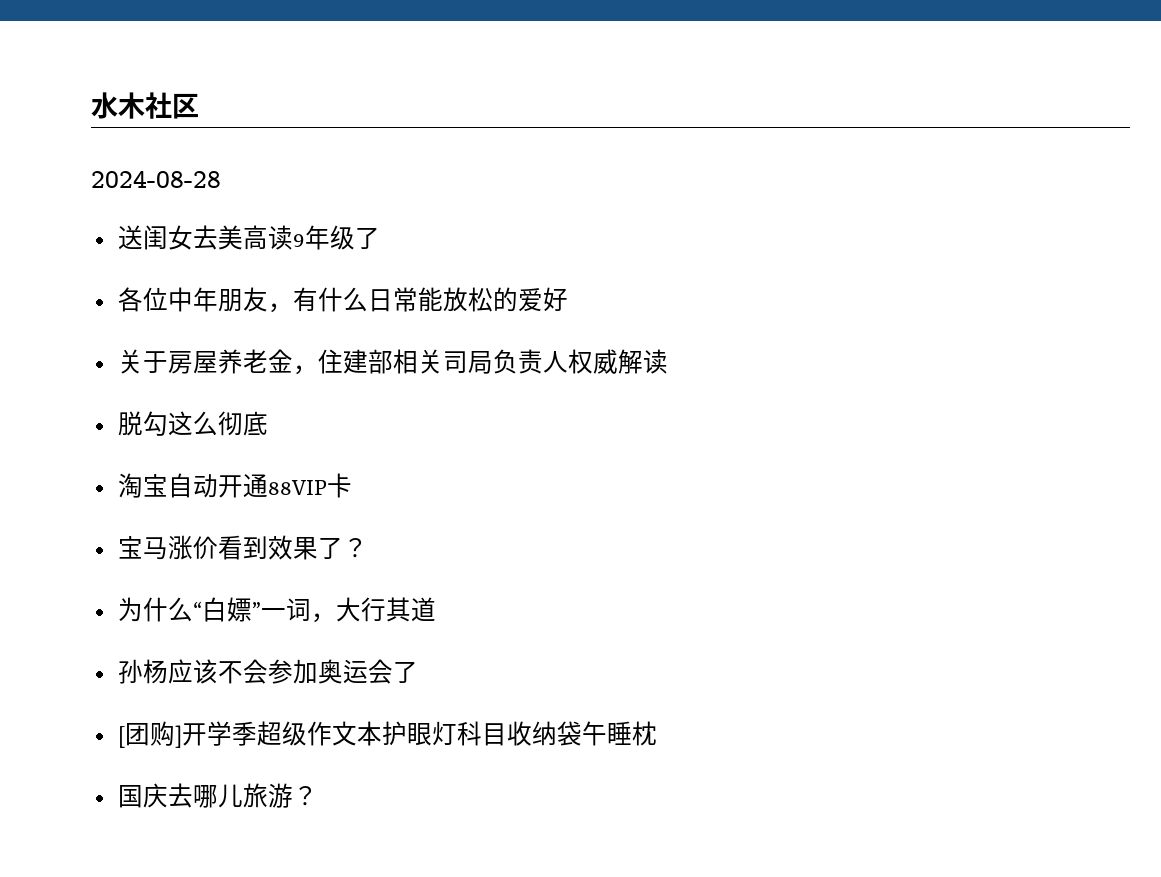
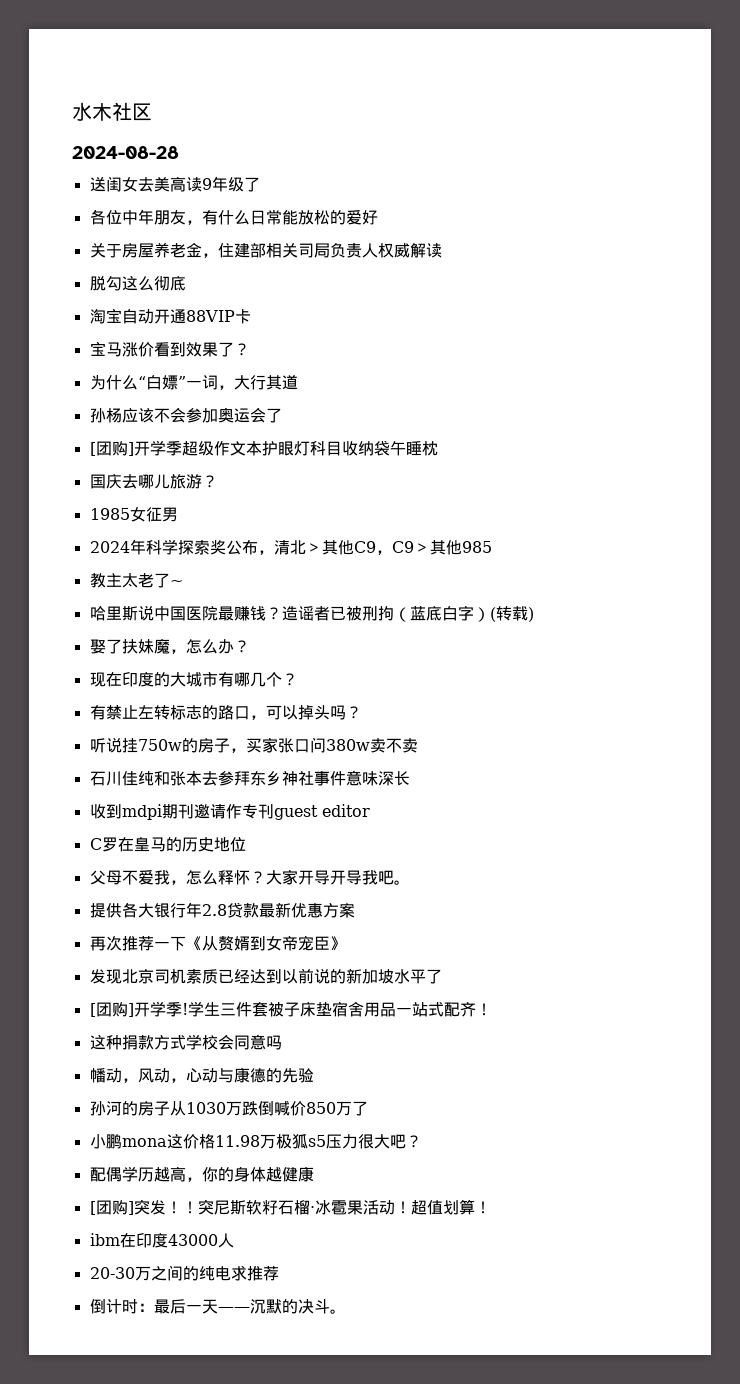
(318, 796) none -> [89,507,178,522] [89,539,492,555] [89,573,183,588] [89,605,534,622] [89,638,250,654] [89,671,298,687] [89,705,362,720] [89,737,418,753] [89,770,410,786] [89,804,370,820] [89,837,246,852] [89,869,410,885] [89,902,355,918] [89,935,346,951] [89,968,442,984] [89,1001,492,1017] [89,1034,282,1050] [89,1067,314,1083] [89,1101,368,1116] [89,1134,422,1149] [89,1166,314,1182] [89,1199,491,1215] [89,1233,234,1248] [89,1265,279,1281] [89,1299,346,1314] // 1985女征男 // 2024年科学探索奖公布，清北＞其他C9，C9＞其他985 // 教主太老了~ // 哈里斯说中国医院最赚钱？造谣者已被刑拘（蓝底白字）(转载) // 娶了扶妹魔，怎么办？ // 现在印度的大城市有哪几个？ // 有禁止左转标志的路口，可以掉头吗？ // 听说挂750w的房子，买家张口问380w卖不卖 // 石川佳纯和张本去参拜东乡神社事件意味深长 // 收到mdpi期刊邀请作专刊guest editor // C罗在皇马的历史地位 // 父母不爱我，怎么释怀？大家开导开导我吧。 // 提供各大银行年2.8贷款最新优惠方案 // 再次推荐一下《从赘婿到女帝宠臣》 // 发现北京司机素质已经达到以前说的新加坡水平了 // [团购]开学季!学生三件套被子床垫宿舍用品一站式配齐！ // 这种捐款方式学校会同意吗 // 幡动，风动，心动与康德的先验 // 孙河的房子从1030万跌倒喊价850万了 // 小鹏mona这价格11.98万极狐s5压力很大吧？ // 配偶学历越高，你的身体越健康 // [团购]突发！！突尼斯软籽石榴·冰雹果活动！超值划算！ // ibm在印度43000人 // 20-30万之间的纯电求推荐 // 倒计时：最后一天——沉默的决斗。

